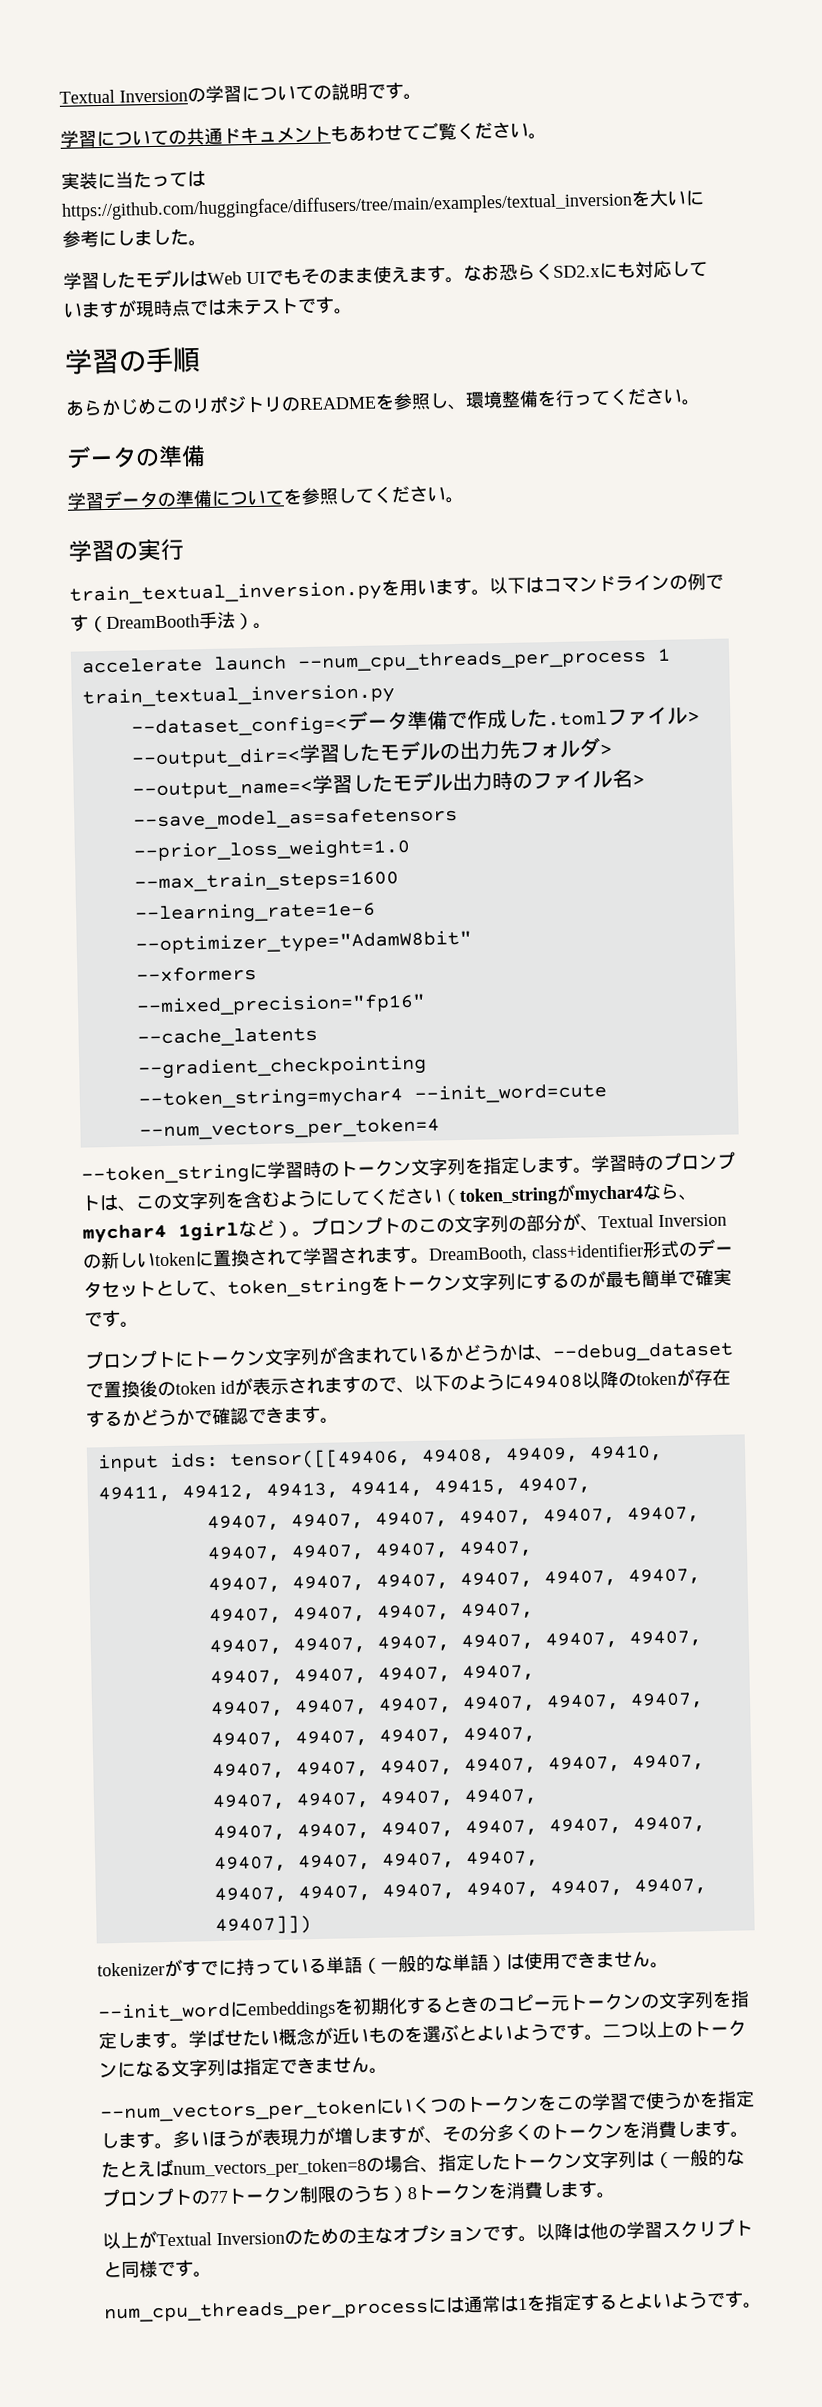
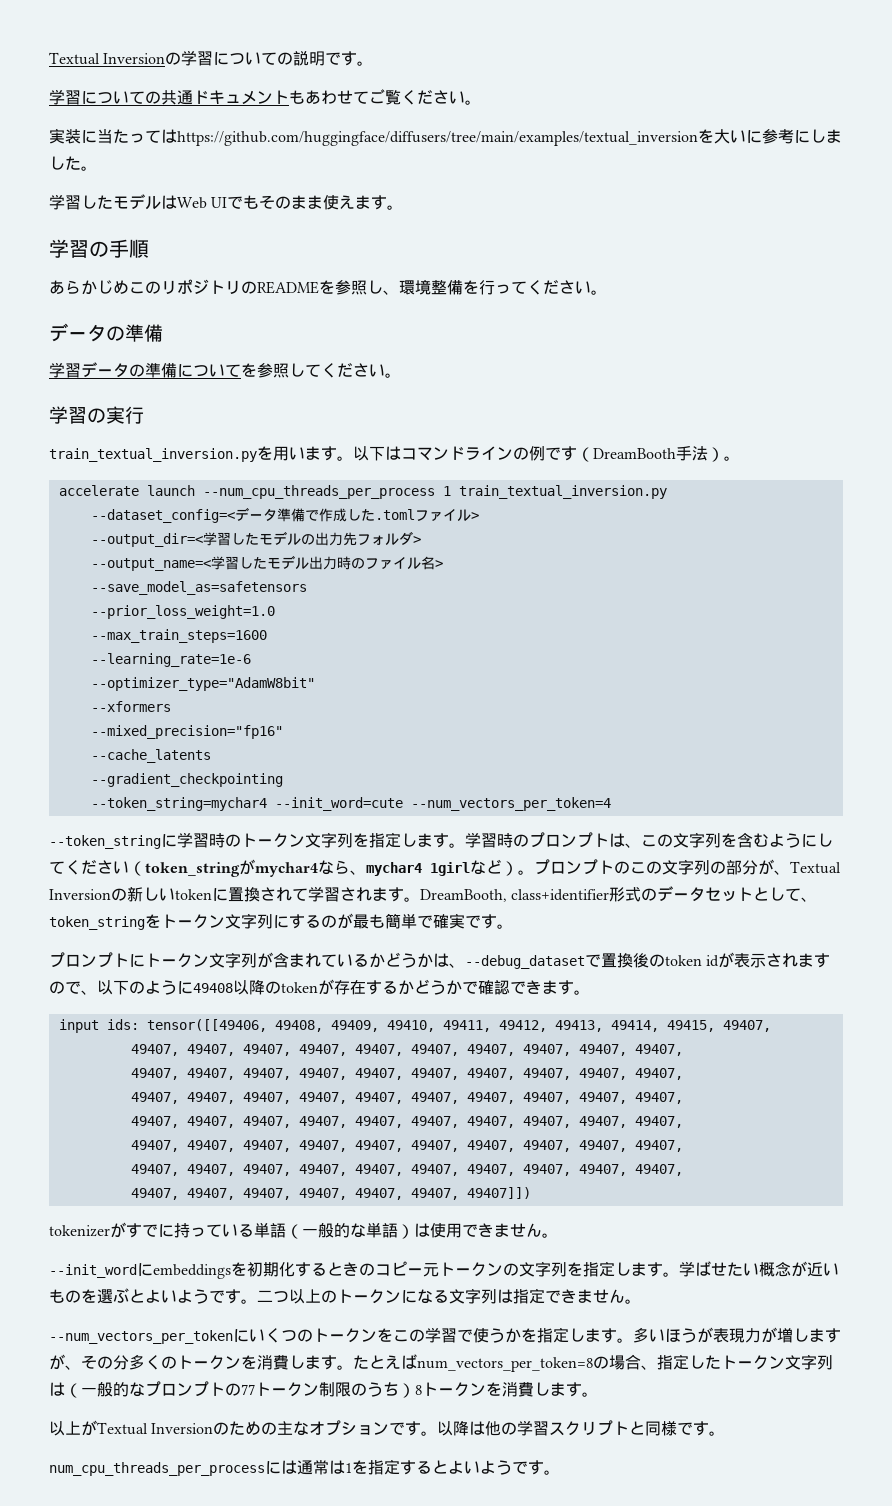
[463,260,708,282] [63,296,353,319] なお恐らくSD2.xにも対応していますが現時点では未テストです。 -> (404, 207) none

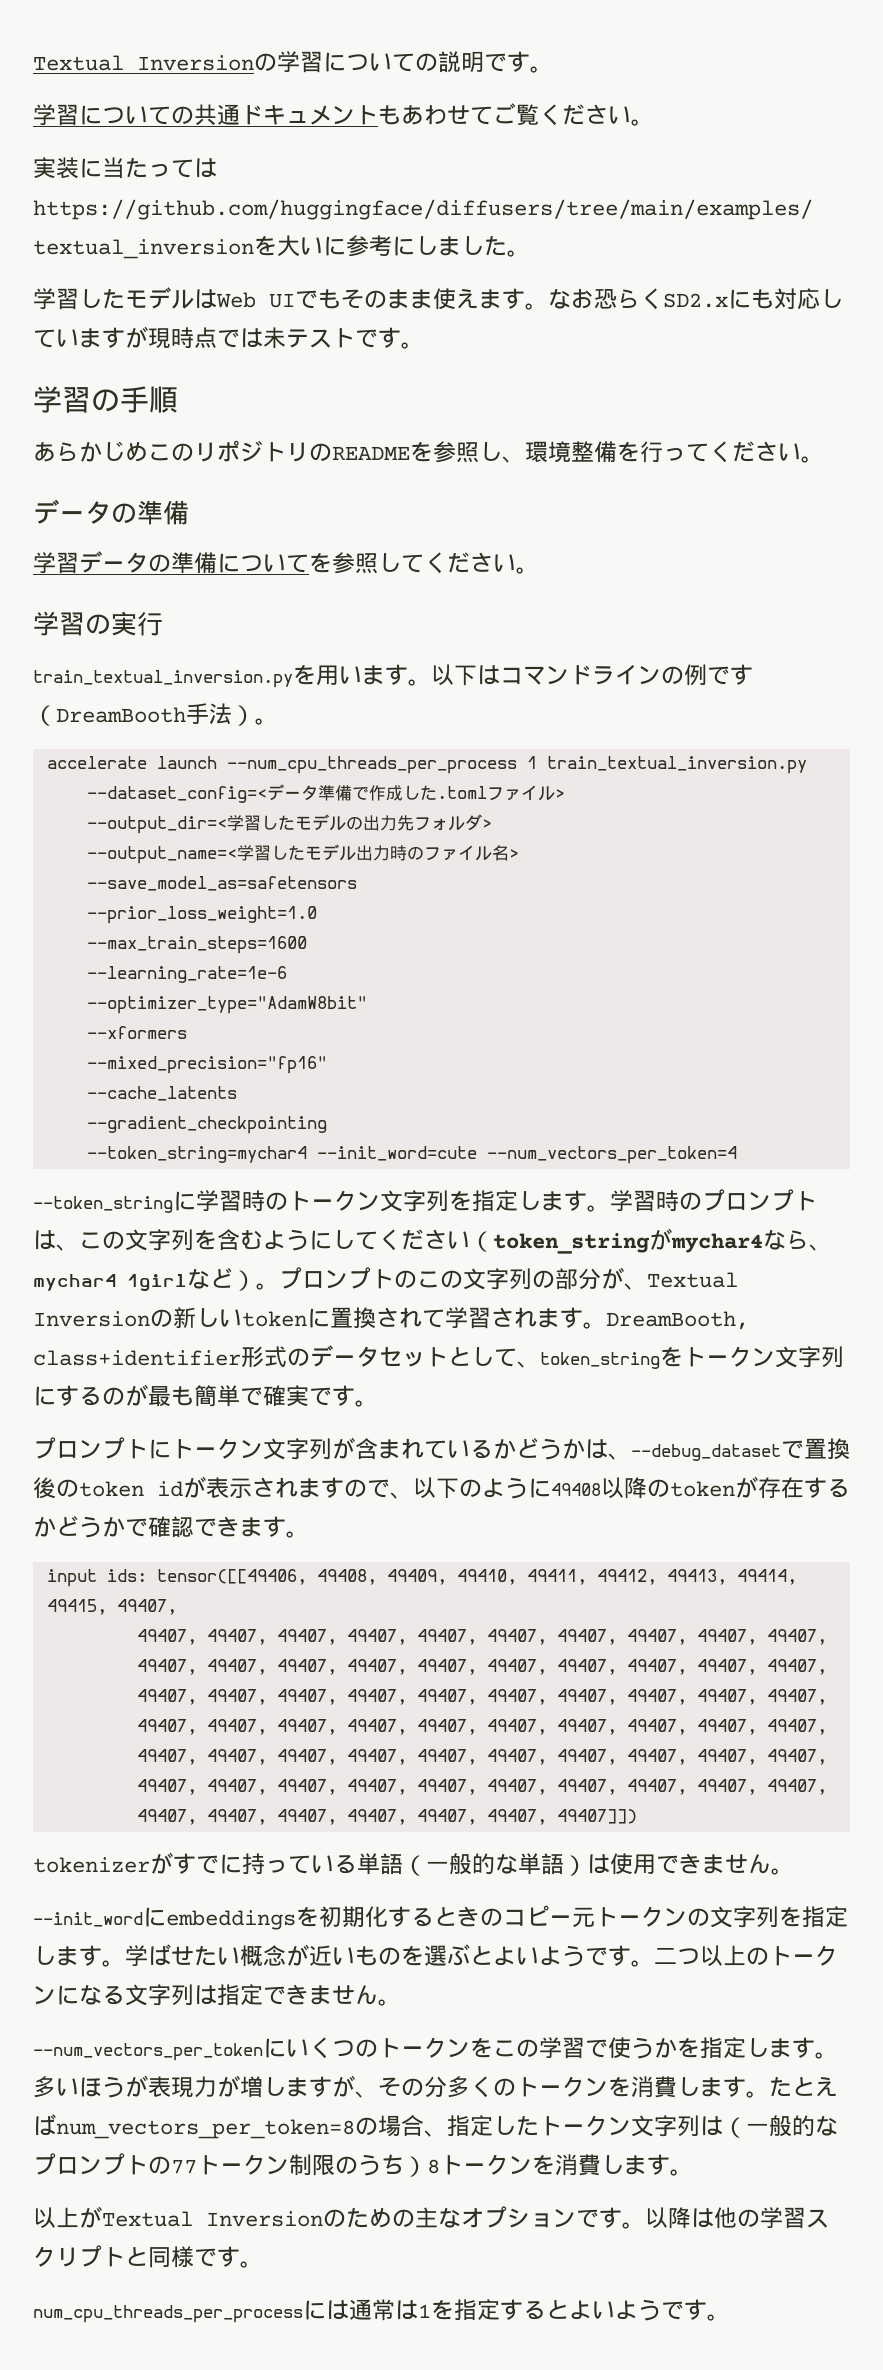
(404, 207) none -> [548,288,843,310] [33,326,424,349] なお恐らくSD2.xにも対応していますが現時点では未テストです。

